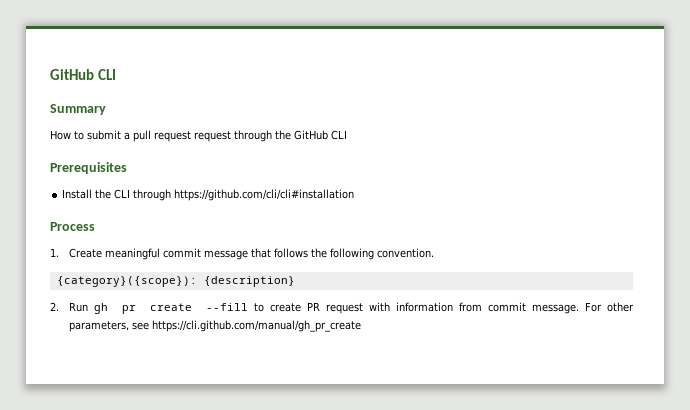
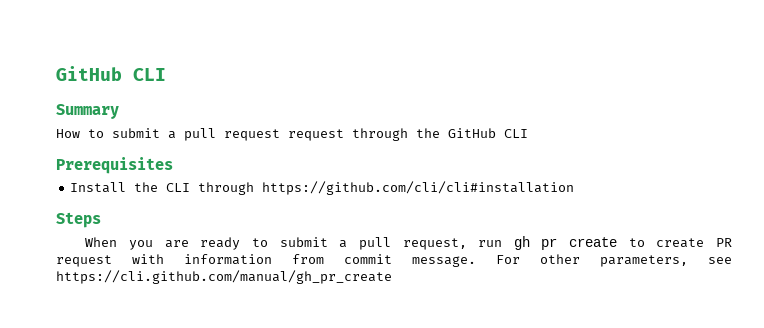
[50,222,95,231] [50,248,434,260] [56,276,295,287] [50,302,88,312] Process // 1. Create meaningful commit message that follows the following convention. // {category}({scope}): {description} // 2. Run -> [56,212,101,228] [85,237,503,250] Steps // When you are ready to submit a pull request, run
[205,303,248,311] --fill -> (618, 242) none

